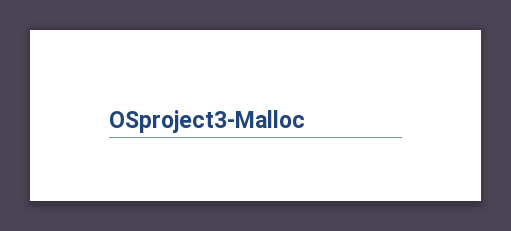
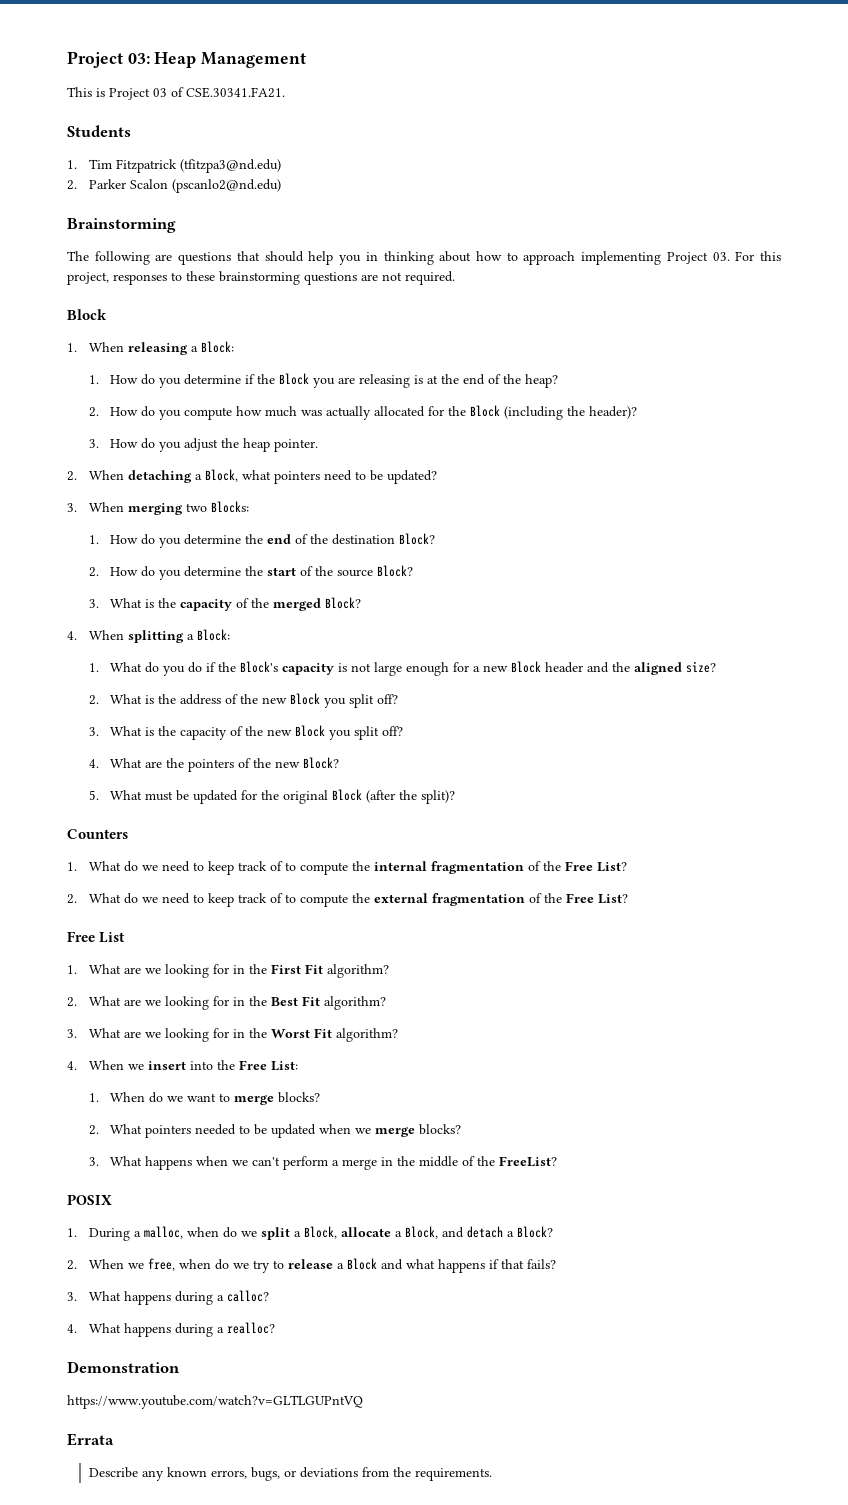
[109,110,305,133] OSproject3-Malloc -> [67,51,307,68] [67,87,285,100] [67,125,131,137] [67,159,281,173] [67,179,281,193] [67,218,176,233] [67,251,781,265] [67,271,455,285] [67,309,107,320] [67,341,234,355] [88,373,559,388] [88,405,638,420] [88,438,319,452] [67,469,437,484] [67,501,249,515] [88,533,436,548] [88,565,414,580] [88,597,362,611] [67,629,230,643] [88,661,717,676] [88,693,399,708] [88,725,404,740] [88,757,340,772] [88,789,456,804] [67,829,128,839] [67,861,627,875] [67,893,628,907] [67,931,126,943] [67,964,389,978] [67,996,386,1010] [67,1028,398,1042] [67,1060,298,1071] [88,1092,321,1105] [88,1124,462,1138] [88,1156,558,1170] [67,1194,112,1205] [67,1226,553,1241] [67,1258,556,1273] [67,1290,269,1305] [67,1322,275,1337] [67,1361,180,1373] [67,1395,363,1409] [67,1433,114,1446] [88,1467,492,1481] Project 03: Heap Management // This is Project 03 of CSE.30341.FA21. // Students // 1. Tim Fitzpatrick (tfitzpa3@nd.edu) // 2. Parker Scalon (pscanlo2@nd.edu) // Brainstorming // The following are questions that should help you in thinking about how to approach implementing Project 03. For this project, responses to these brainstorming questions are not required. // Block // 1. When releasing a Block: // 1. How do you determine if the Block you are releasing is at the end of the heap? // 2. How do you compute how much was actually allocated for the Block (including the header)? // 3. How do you adjust the heap pointer. // 2. When detaching a Block, what pointers need to be updated? // 3. When merging two Blocks: // 1. How do you determine the end of the destination Block? // 2. How do you determine the start of the source Block? // 3. What is the capacity of the merged Block? // 4. When splitting a Block: // 1. What do you do if the Block's capacity is not large enough for a new Block header and the aligned size? // 2. What is the address of the new Block you split off? // 3. What is the capacity of the new Block you split off? // 4. What are the pointers of the new Block? // 5. What must be updated for the original Block (after the split)? // Counters // 1. What do we need to keep track of to compute the internal fragmentation of the Free List? // 2. What do we need to keep track of to compute the external fragmentation of the Free List? // Free List // 1. What are we looking for in the First Fit algorithm? // 2. What are we looking for in the Best Fit algorithm? // 3. What are we looking for in the Worst Fit algorithm? // 4. When we insert into the Free List: // 1. When do we want to merge blocks? // 2. What pointers needed to be updated when we merge blocks? // 3. What happens when we can't perform a merge in the middle of the FreeList? // POSIX // 1. During a malloc, when do we split a Block, allocate a Block, and detach a Block? // 2. When we free, when do we try to release a Block and what happens if that fails? // 3. What happens during a calloc? // 4. What happens during a realloc? // Demonstration // https://www.youtube.com/watch?v=GLTLGUPntVQ // Errata // Describe any known errors, bugs, or deviations from the requirements.

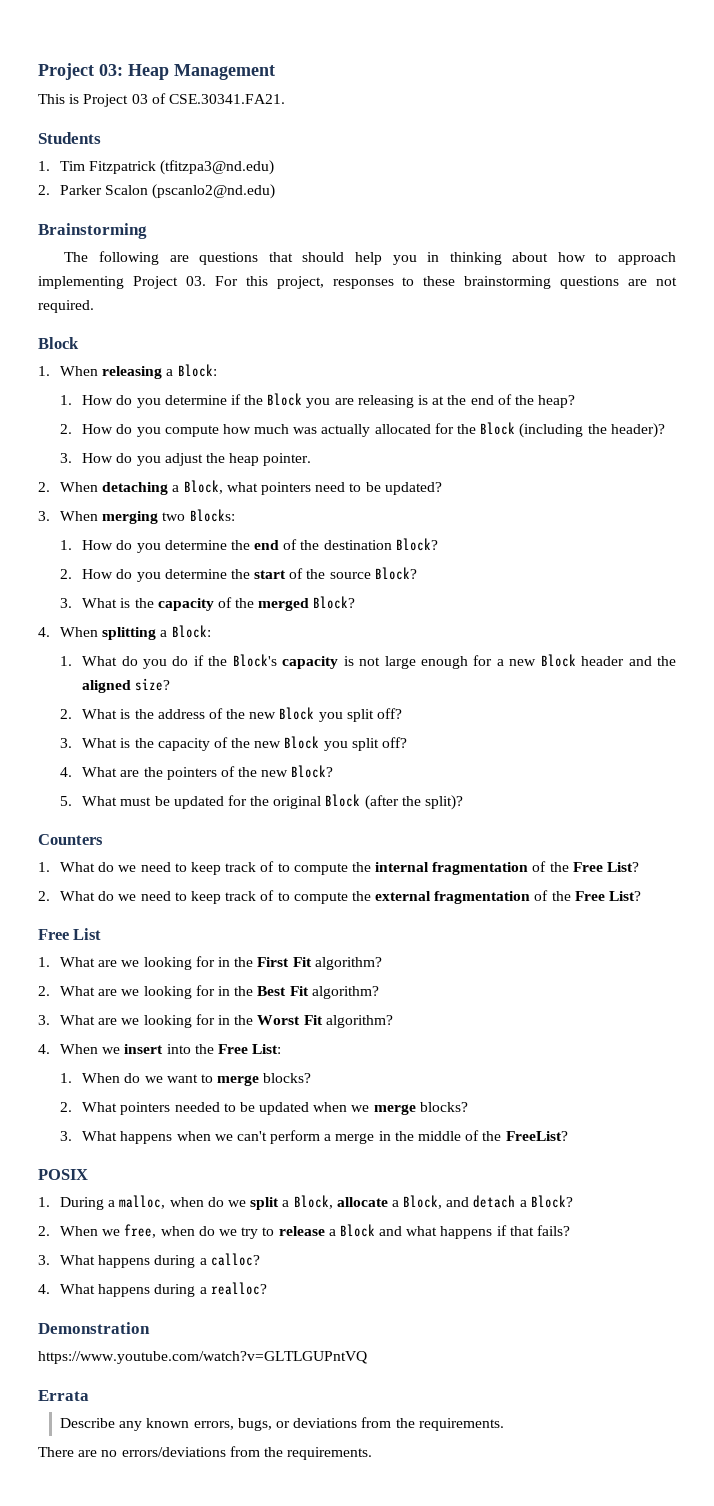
(492, 1474) none -> [38,1446,373,1460] // There are no errors/deviations from the requirements.

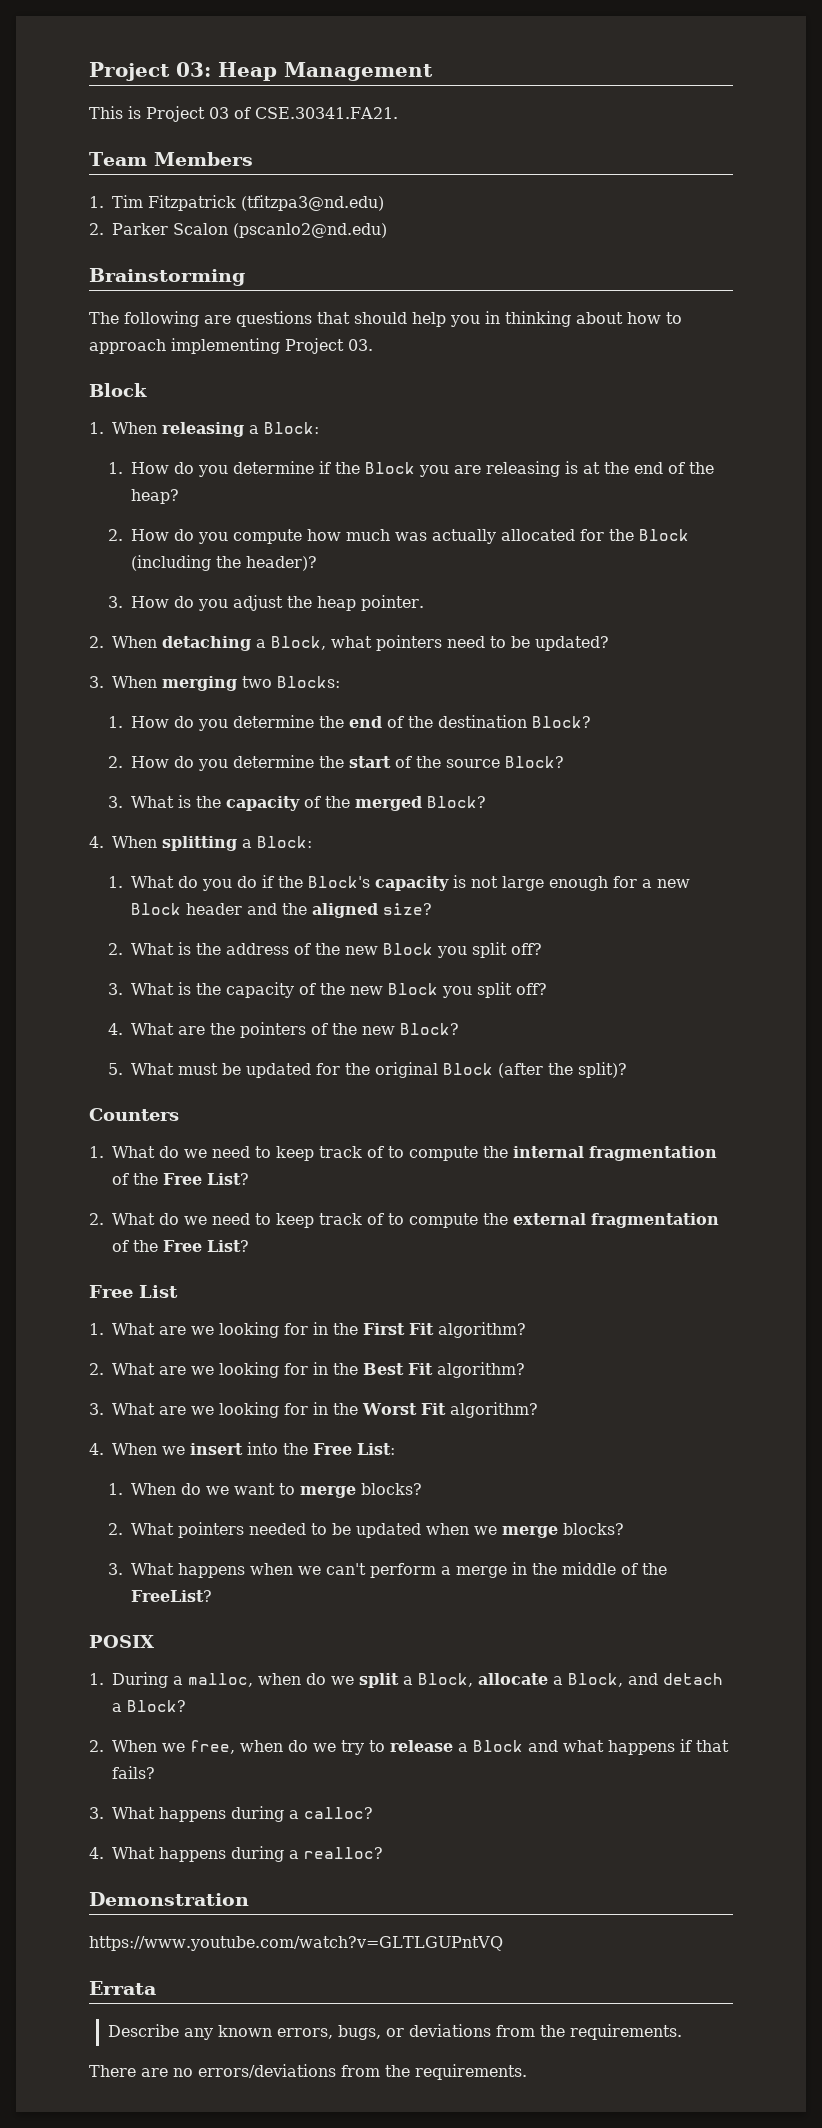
[38,132,101,144] Students -> [89,152,253,166] Team Members
[214,276,677,289] [38,300,94,313] For this project, responses to these brainstorming questions are not required. -> (373, 345) none

